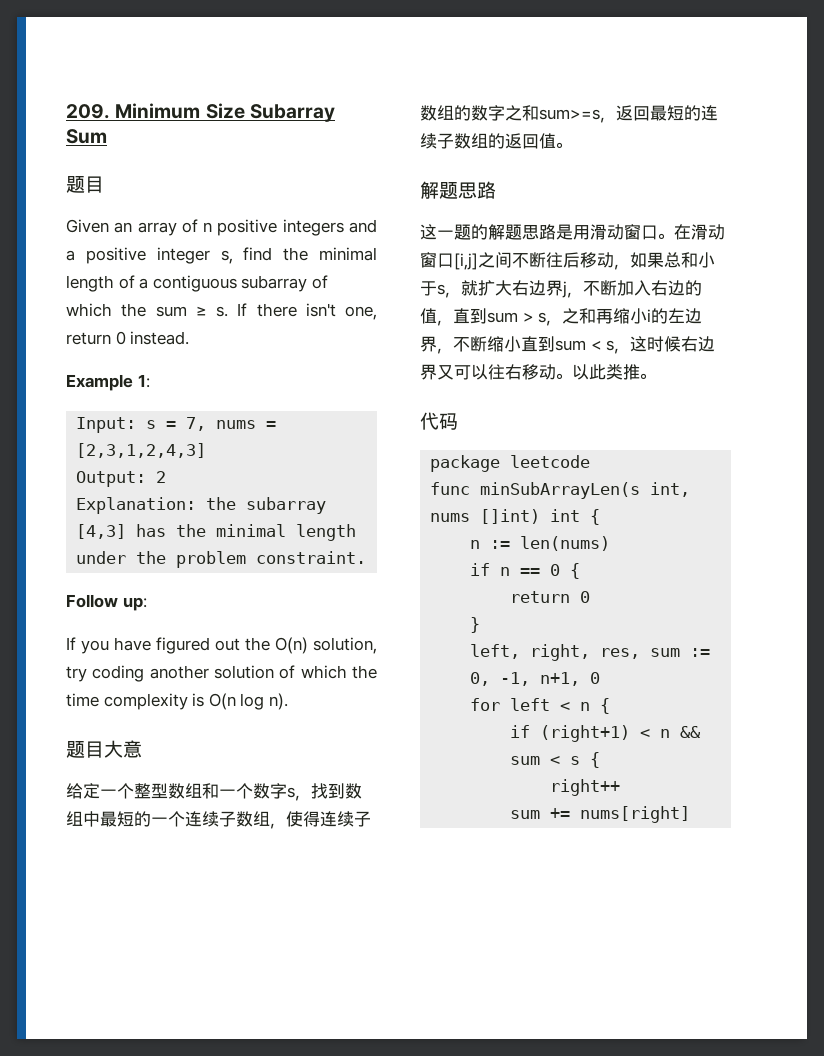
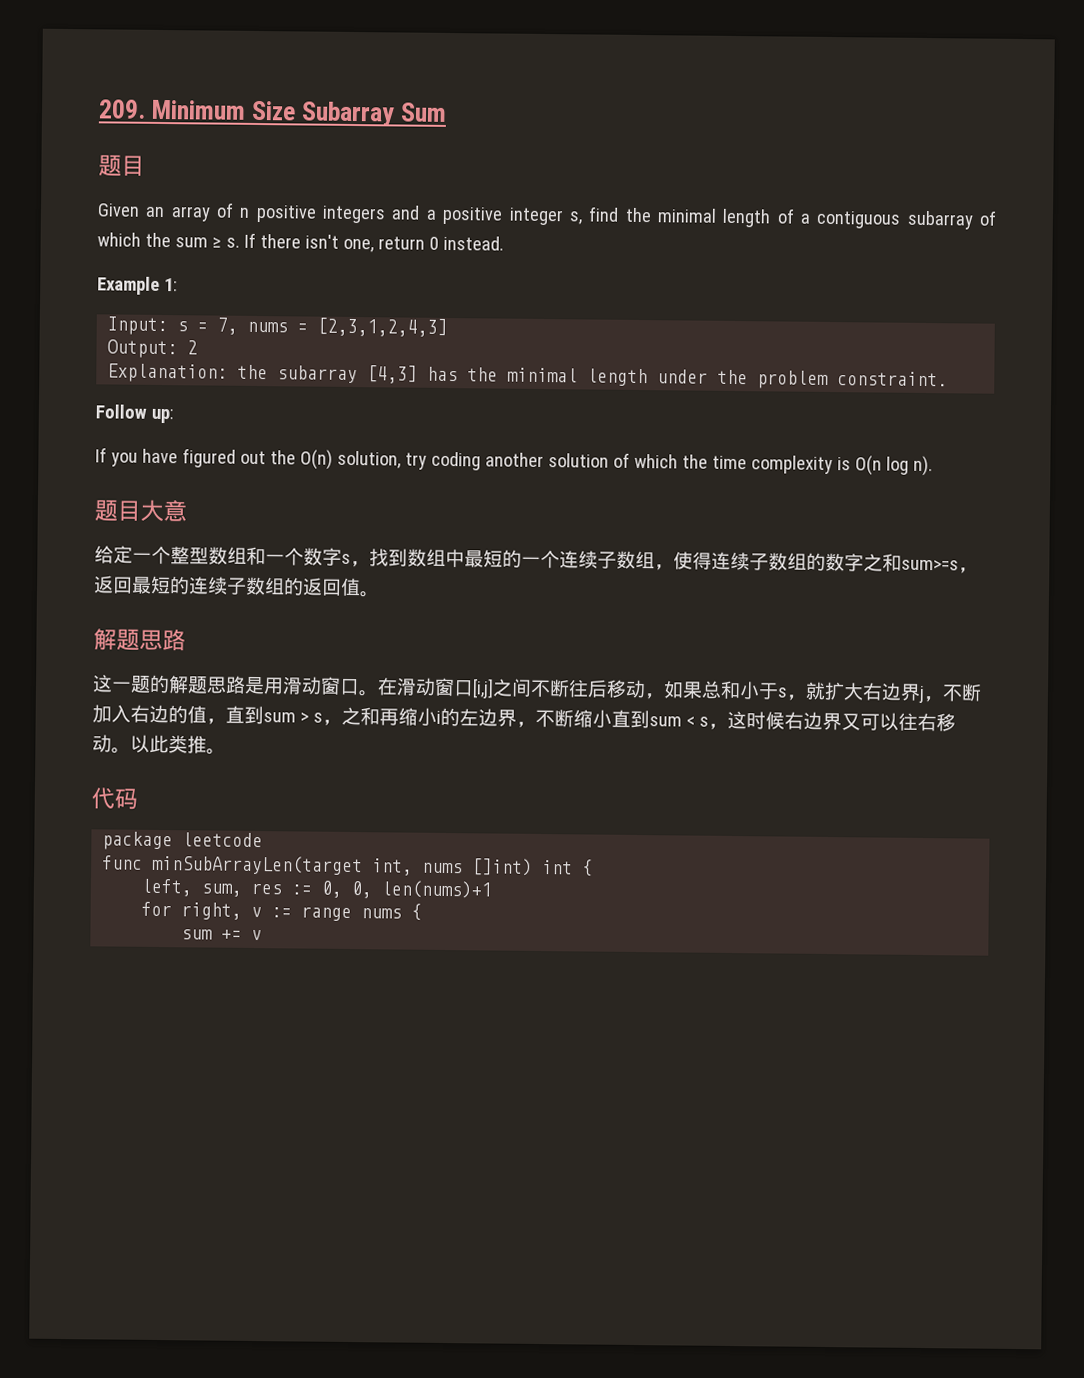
[480,482,641,499] minSubArrayLen(s -> [152,854,364,876] minSubArrayLen(target
[470,536,611,551] [470,563,581,579] [510,591,591,603] [470,617,481,633] [470,644,711,661] [470,672,601,686] [470,698,611,714] [510,725,702,742] [510,752,601,768] [550,779,621,796] n := len(nums) // if n == 0 { // return 0 // } // left, right, res, sum := 0, -1, n+1, 0 // for left < n { // if (right+1) < n && sum < s { // right++ -> [141,878,493,899] [141,901,423,922] left, sum, res := 0, 0, len(nums)+1 // for right, v := range nums {
[580,806,691,823] nums[right] -> [251,929,263,941] v

